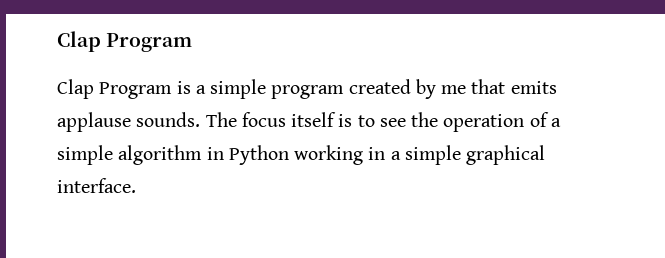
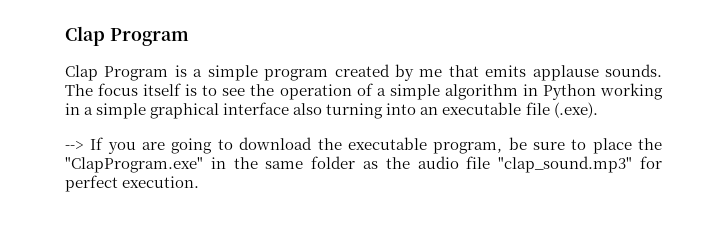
[57,178,136,193] interface. -> [223,102,598,119] [65,137,662,154] [65,156,662,173] [65,175,200,192] interface also turning into an executable file (.exe). // --> If you are going to download the executable program, be sure to place the "ClapProgram.exe" in the same folder as the audio file "clap_sound.mp3" for perfect execution.

